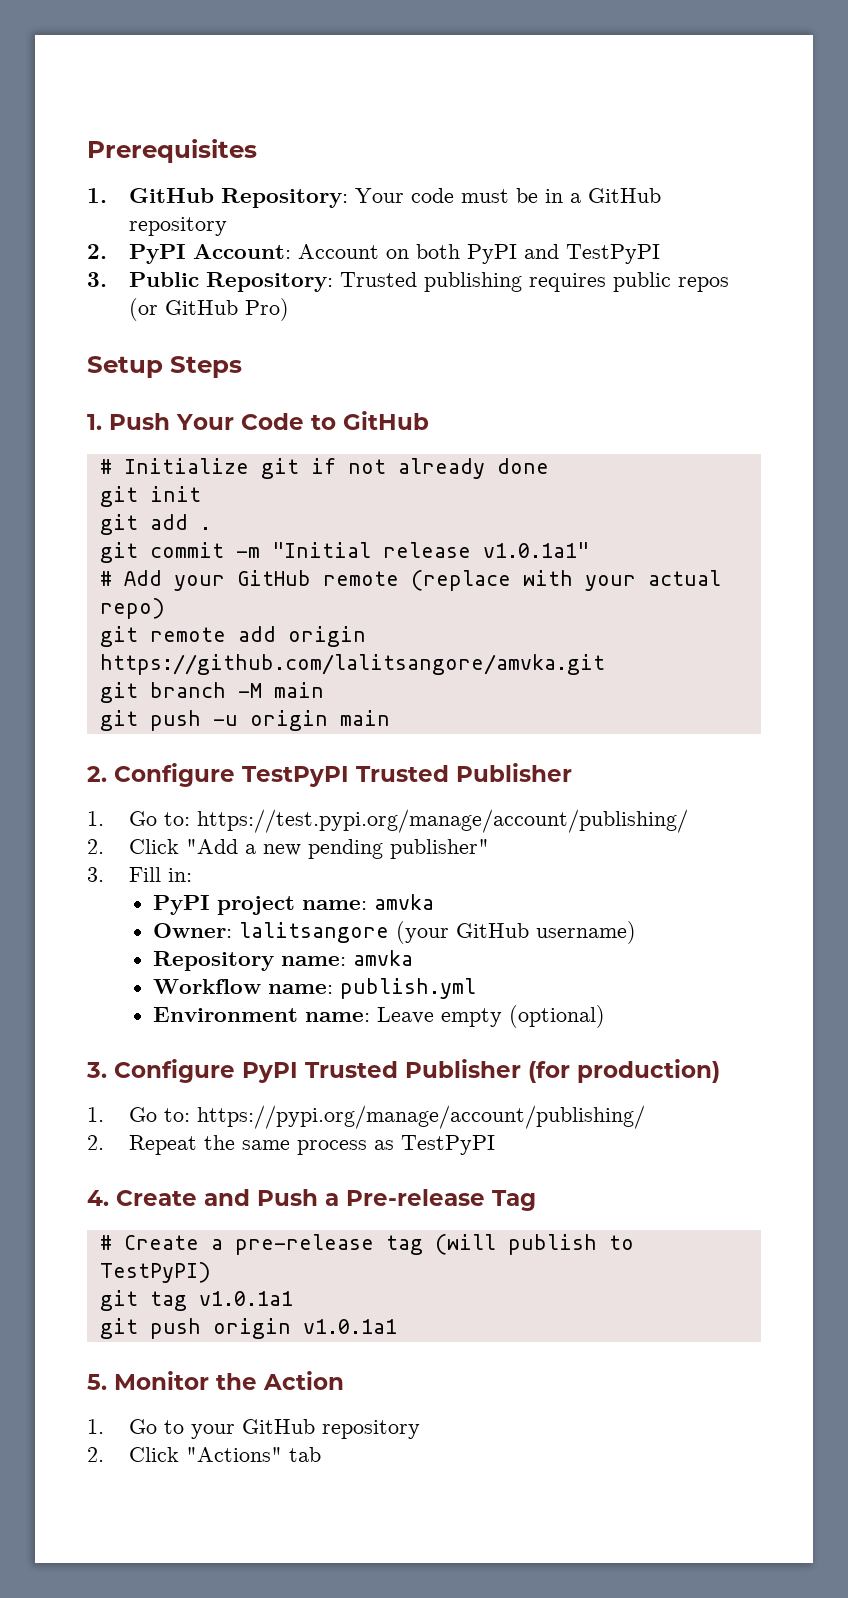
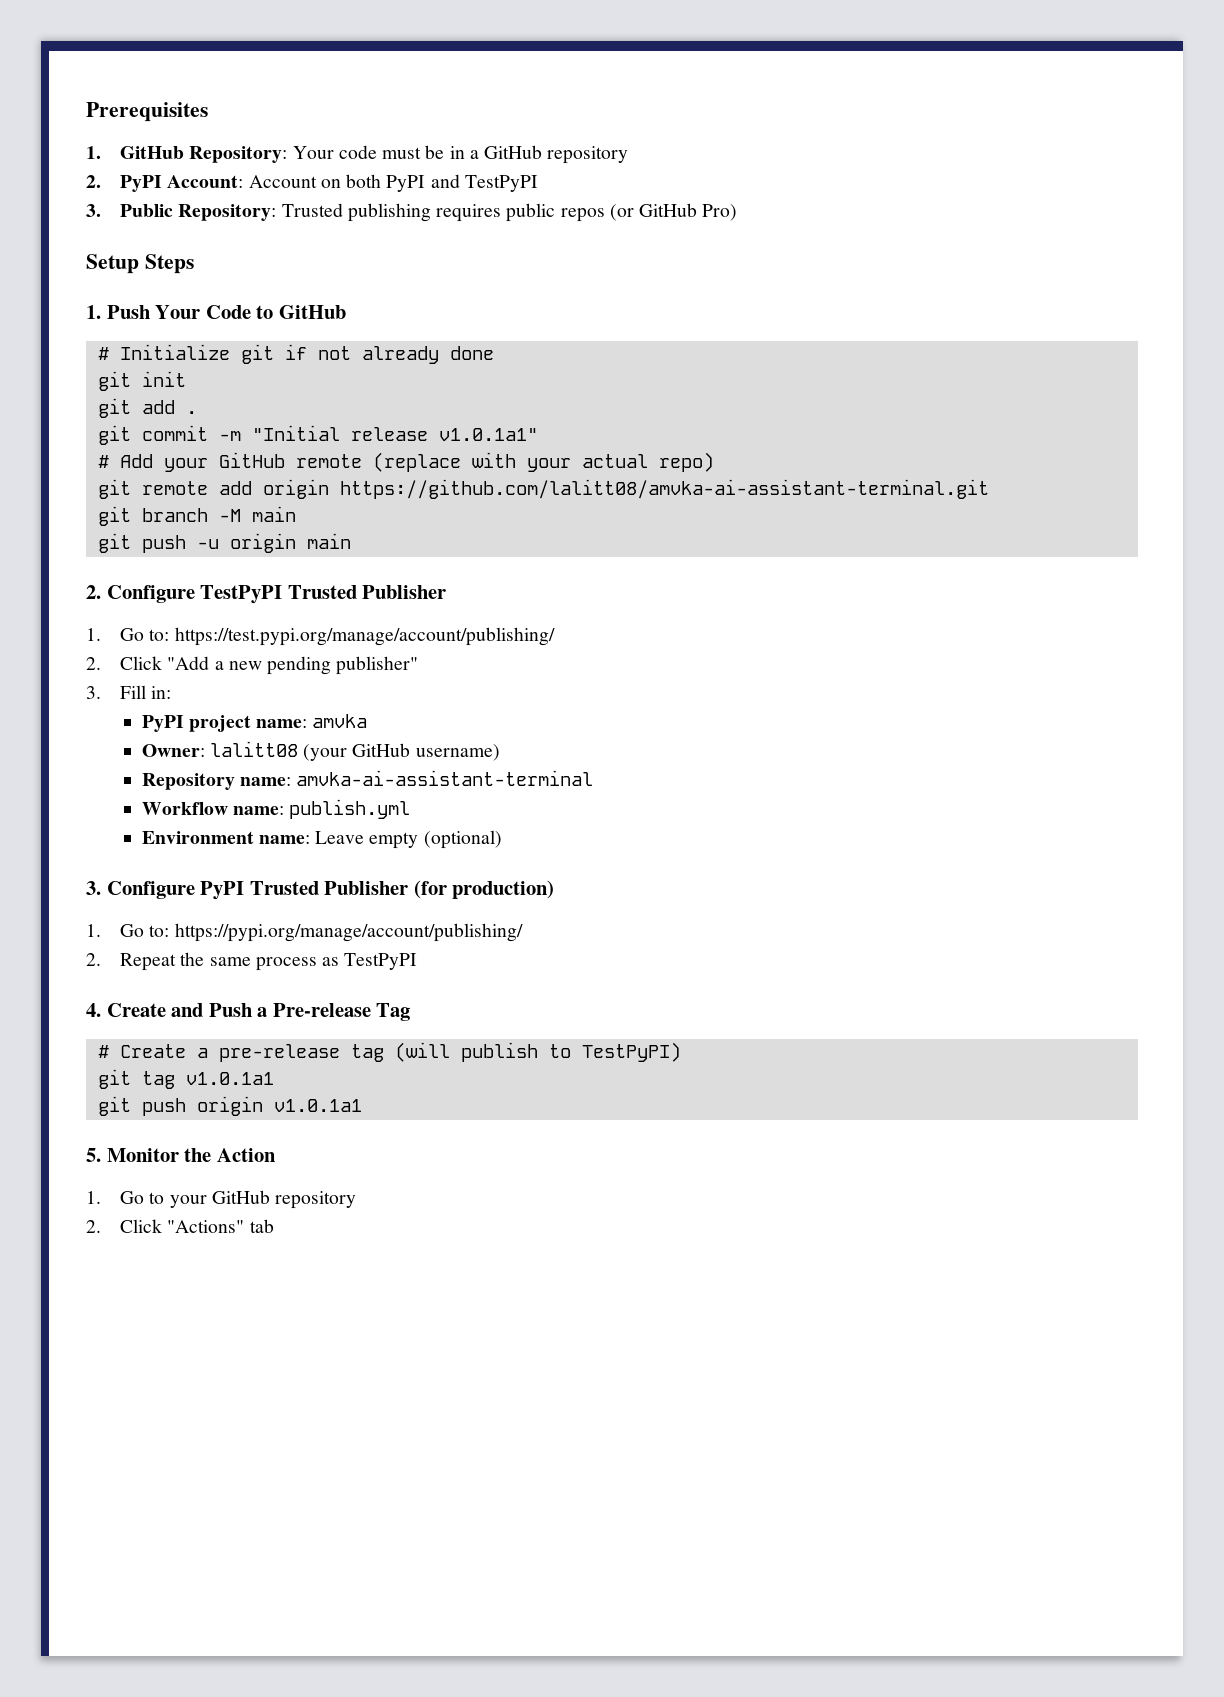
[99,654,605,675] https://github.com/lalitsangore/amvka.git -> [339,479,989,499] https://github.com/lalitt08/amvka-ai-assistant-terminal.git
[239,922,390,943] lalitsangore -> [209,741,298,757] lalitt08
[353,950,414,966] amvka -> [296,770,594,786] amvka-ai-assistant-terminal

